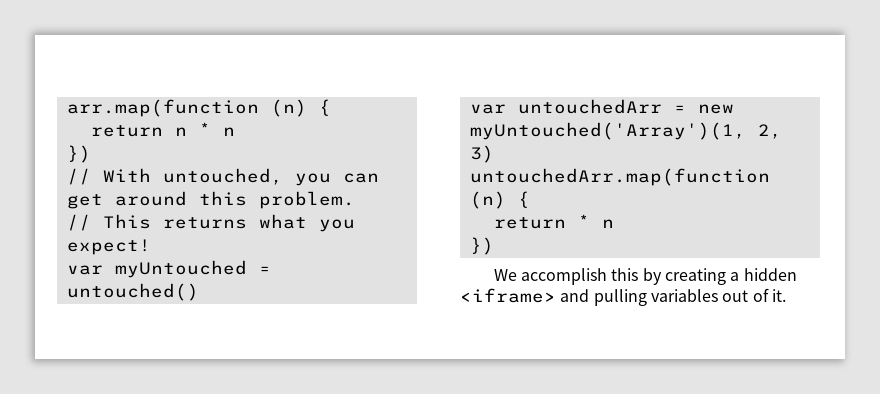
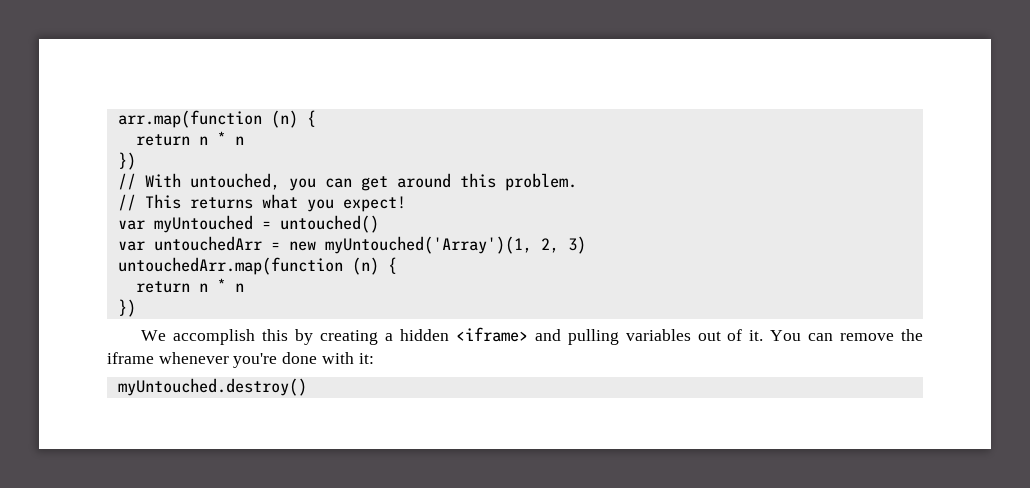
(566, 223) none -> [198,283,208,292] n
(786, 295) none -> [770,329,923,341] [107,352,374,368] [117,378,307,396] You can remove the iframe whenever you're done with it: // myUntouched.destroy()

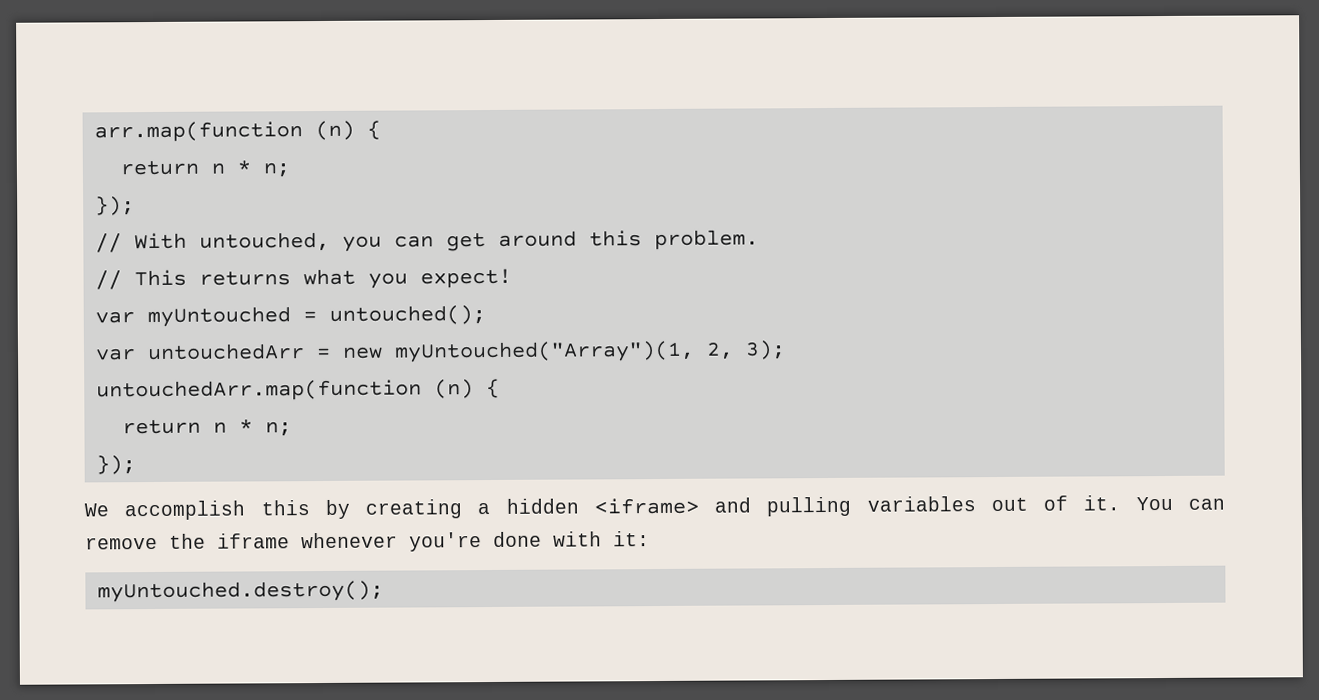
[234,136,244,145] [117,152,136,170] n // }) -> [262,162,290,178] [94,196,135,216] n; // });
[279,215,379,233] untouched() -> [328,305,486,325] untouched();
[324,236,586,254] myUntouched('Array')(1, 2, 3) -> [393,340,786,363] myUntouched("Array")(1, 2, 3);
[234,283,244,292] [117,299,136,317] n // }) -> [264,421,292,437] [95,455,136,475] n; // });
[117,378,307,396] myUntouched.destroy() -> [96,580,384,603] myUntouched.destroy();

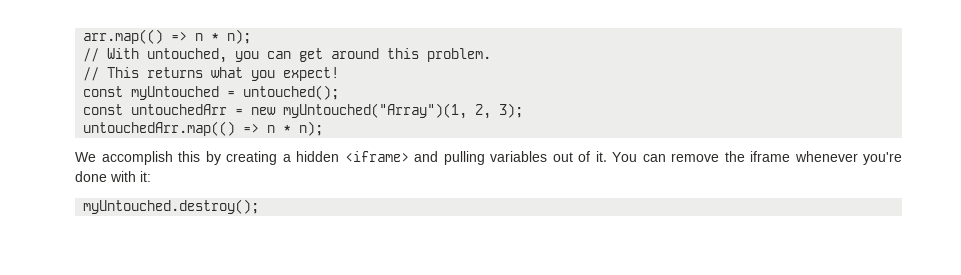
[93,120,381,143] [119,160,290,178] [94,196,135,216] arr.map(function (n) { // return n * n; // }); -> [83,29,252,44] arr.map(() => n * n);
[94,311,135,324] var -> [83,86,124,97] const
[94,348,136,361] var -> [83,104,124,115] const
[95,378,500,402] [121,419,292,437] [95,455,136,475] untouchedArr.map(function (n) { // return n * n; // }); -> [83,121,324,136] untouchedArr.map(() => n * n);

